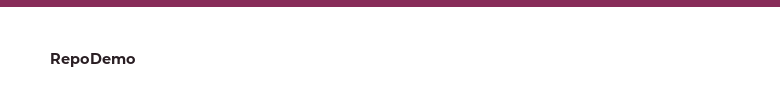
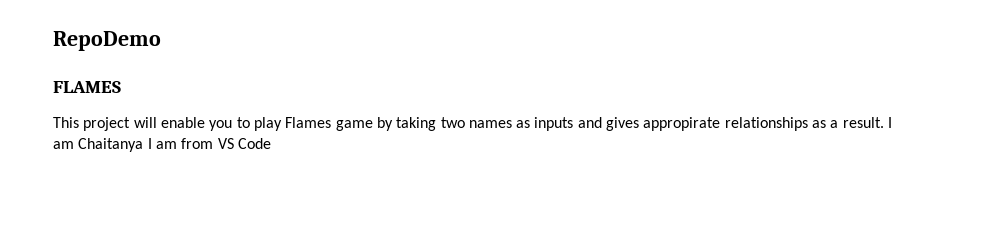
(136, 60) none -> [53,81,121,93] [53,117,893,131] [53,138,271,152] // FLAMES // This project will enable you to play Flames game by taking two names as inputs and gives appropirate relationships as a result. I am Chaitanya I am from VS Code

